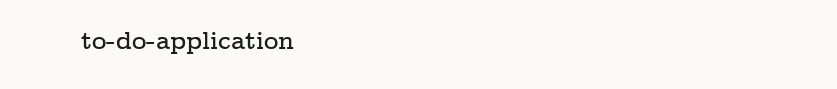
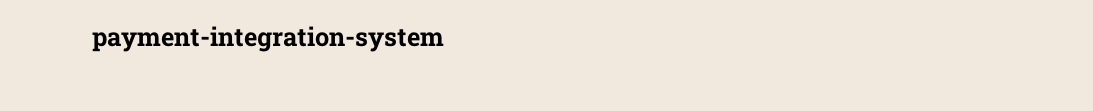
[81,32,294,54] to-do-application -> [92,26,444,52] payment-integration-system

